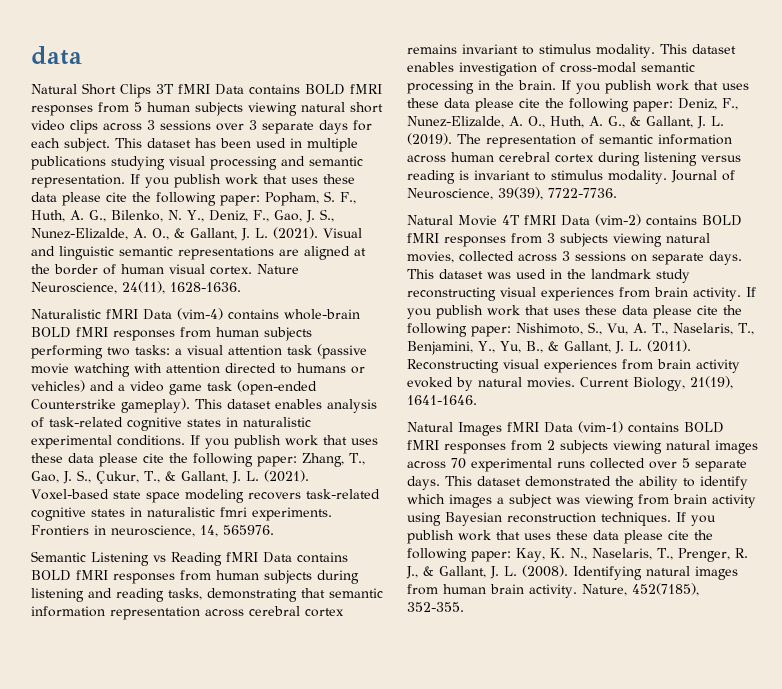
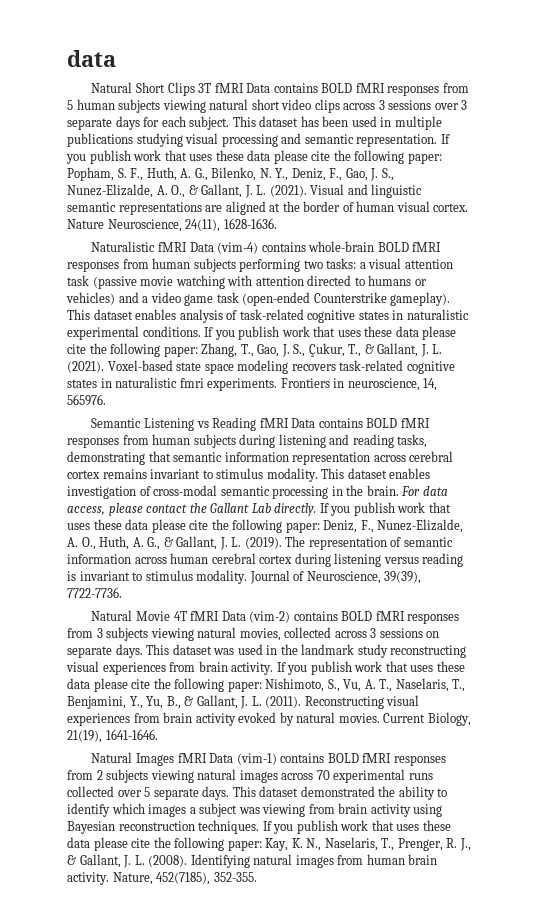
(556, 85) none -> [401,486,448,496] [67,503,317,516] For data access, please contact the Gallant Lab directly.

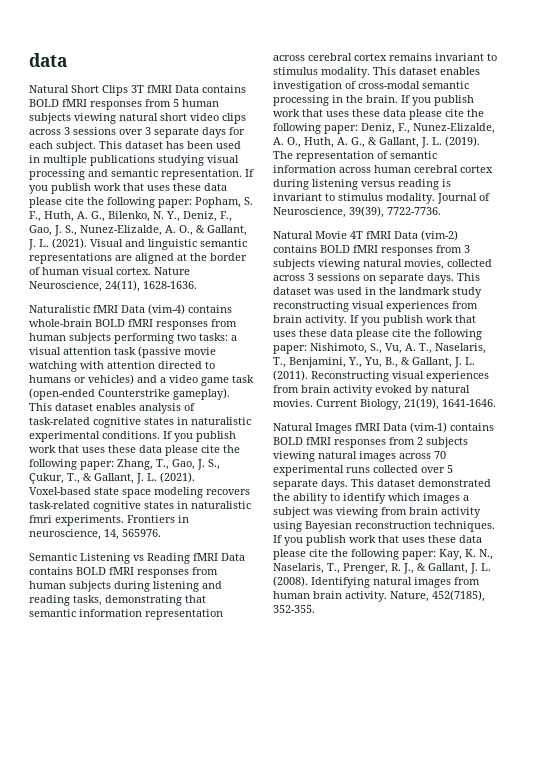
[401,486,448,496] [67,503,317,516] For data access, please contact the Gallant Lab directly. -> (398, 99) none

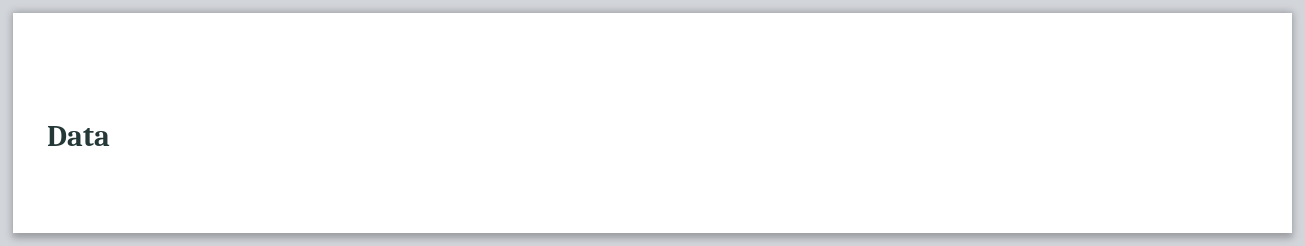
[29,53,67,67] [29,85,246,96] [29,99,219,110] [29,113,246,124] [29,127,245,138] [29,141,241,152] [29,155,239,166] [29,169,254,180] [29,183,227,194] [29,197,253,208] [29,211,232,222] [29,225,247,236] [28,238,247,250] [29,253,247,264] [29,267,190,275] [29,280,197,292] [29,304,232,315] [29,319,237,330] [29,333,237,344] [29,346,216,358] [29,361,215,372] [29,374,254,386] [29,388,230,400] [29,403,195,414] [29,417,251,428] [29,431,236,442] [29,445,240,456] [29,459,220,470] [29,472,195,484] [29,487,250,498] [29,501,251,512] [29,515,189,526] [29,529,161,540] [29,553,245,564] [29,567,218,578] [29,581,222,592] [29,595,206,606] [29,609,223,620] [273,53,497,61] [273,67,480,78] [273,81,469,92] [273,95,474,106] [273,109,484,120] [273,123,495,134] [273,136,480,148] [273,151,437,162] [273,165,493,173] [273,179,451,190] [273,193,490,204] [273,206,441,218] [273,230,458,241] [273,245,470,256] [273,259,492,270] [273,273,480,284] [273,287,482,298] [273,301,478,312] [273,315,476,326] [273,329,482,340] [273,343,486,354] [273,357,475,368] [273,370,489,382] [273,385,470,396] [273,398,496,410] [273,422,494,434] [273,437,468,448] [273,451,446,462] [273,465,453,476] [273,479,491,490] [273,493,469,504] [273,507,481,518] [273,521,495,532] [273,535,482,546] [273,549,493,560] [273,563,491,574] [273,576,480,588] [273,590,485,602] [273,605,315,613] data // Natural Short Clips 3T fMRI Data contains BOLD fMRI responses from 5 human subjects viewing natural short video clips across 3 sessions over 3 separate days for each subject. This dataset has been used in multiple publications studying visual processing and semantic representation. If you publish work that uses these data please cite the following paper: Popham, S. F., Huth, A. G., Bilenko, N. Y., Deniz, F., Gao, J. S., Nunez-Elizalde, A. O., & Gallant, J. L. (2021). Visual and linguistic semantic representations are aligned at the border of human visual cortex. Nature Neuroscience, 24(11), 1628-1636. // Naturalistic fMRI Data (vim-4) contains whole-brain BOLD fMRI responses from human subjects performing two tasks: a visual attention task (passive movie watching with attention directed to humans or vehicles) and a video game task (open-ended Counterstrike gameplay). This dataset enables analysis of task-related cognitive states in naturalistic experimental conditions. If you publish work that uses these data please cite the following paper: Zhang, T., Gao, J. S., Çukur, T., & Gallant, J. L. (2021). Voxel-based state space modeling recovers task-related cognitive states in naturalistic fmri experiments. Frontiers in neuroscience, 14, 565976. // Semantic Listening vs Reading fMRI Data contains BOLD fMRI responses from human subjects during listening and reading tasks, demonstrating that semantic information representation across cerebral cortex remains invariant to stimulus modality. This dataset enables investigation of cross-modal semantic processing in the brain. If you publish work that uses these data please cite the following paper: Deniz, F., Nunez-Elizalde, A. O., Huth, A. G., & Gallant, J. L. (2019). The representation of semantic information across human cerebral cortex during listening versus reading is invariant to stimulus modality. Journal of Neuroscience, 39(39), 7722-7736. // Natural Movie 4T fMRI Data (vim-2) contains BOLD fMRI responses from 3 subjects viewing natural movies, collected across 3 sessions on separate days. This dataset was used in the landmark study reconstructing visual experiences from brain activity. If you publish work that uses these data please cite the following paper: Nishimoto, S., Vu, A. T., Naselaris, T., Benjamini, Y., Yu, B., & Gallant, J. L. (2011). Reconstructing visual experiences from brain activity evoked by natural movies. Current Biology, 21(19), 1641-1646. // Natural Images fMRI Data (vim-1) contains BOLD fMRI responses from 2 subjects viewing natural images across 70 experimental runs collected over 5 separate days. This dataset demonstrated the ability to identify which images a subject was viewing from brain activity using Bayesian reconstruction techniques. If you publish work that uses these data please cite the following paper: Kay, K. N., Naselaris, T., Prenger, R. J., & Gallant, J. L. (2008). Identifying natural images from human brain activity. Nature, 452(7185), 352-355. -> [47,126,110,146] Data

